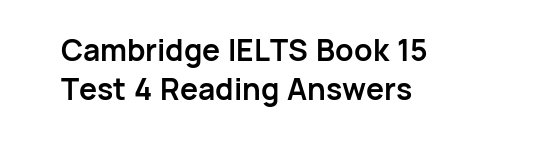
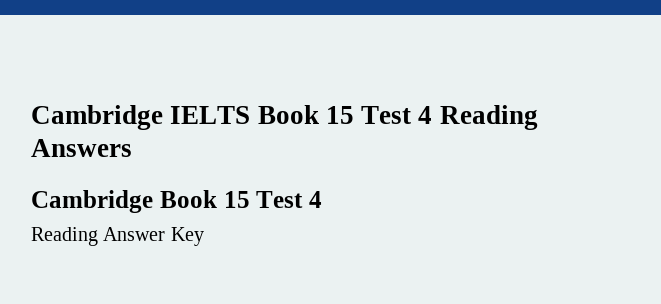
(413, 89) none -> [31,190,322,213] [31,227,204,246] // Cambridge Book 15 Test 4 // Reading Answer Key

